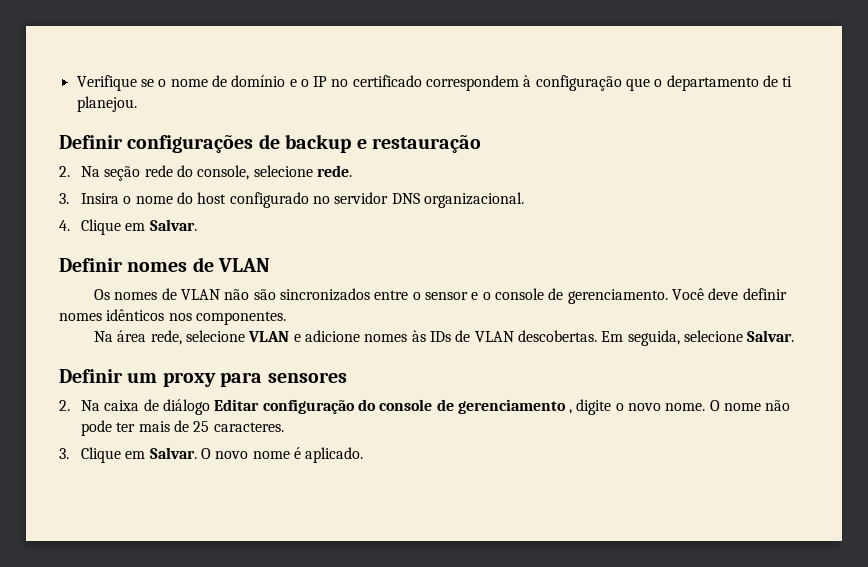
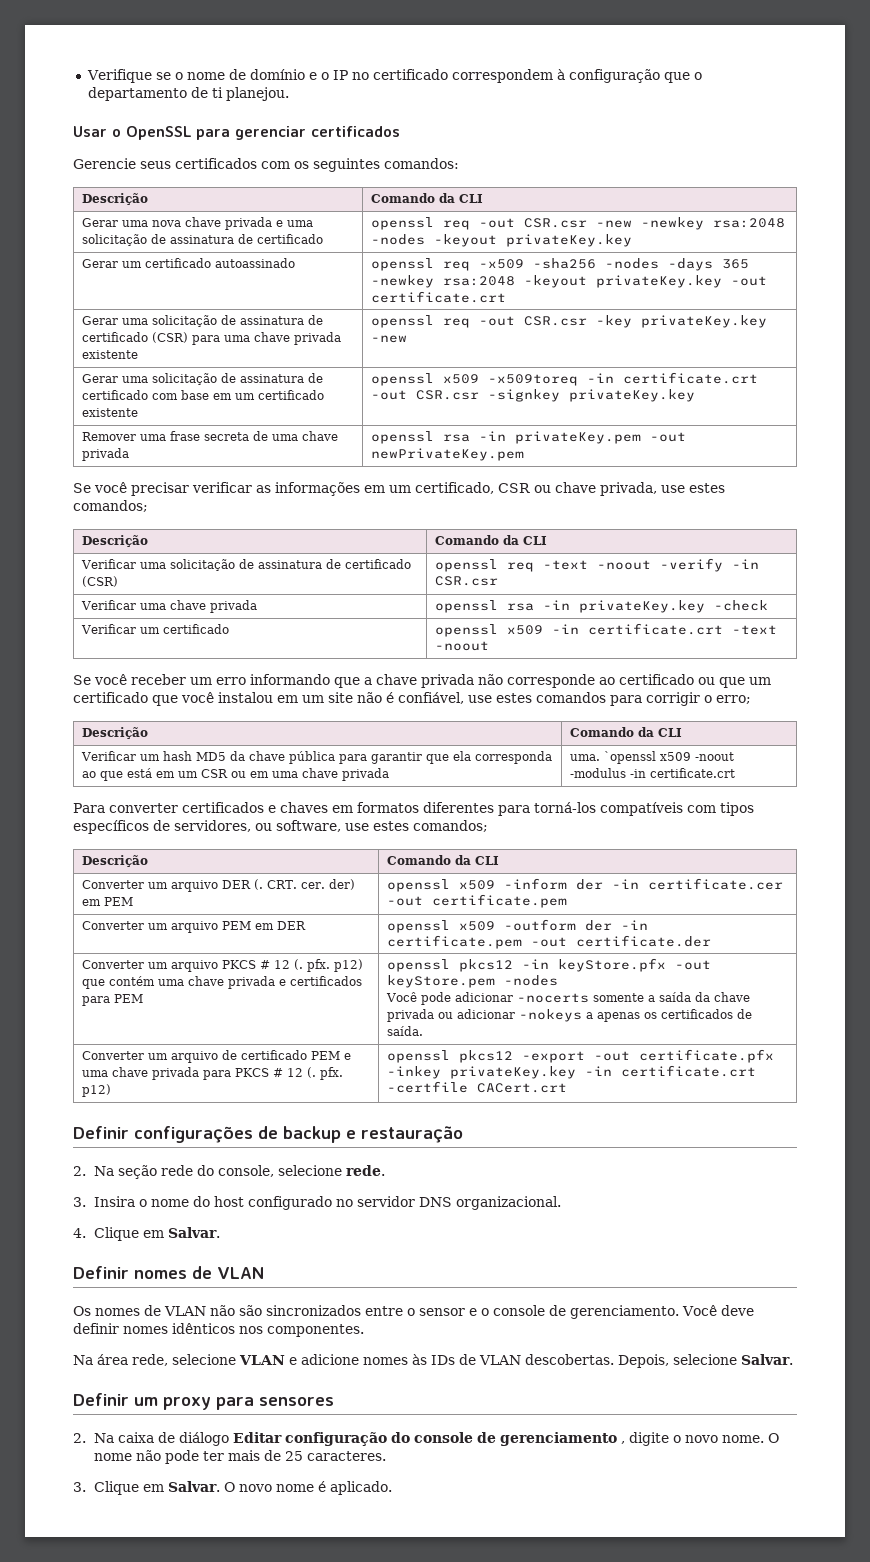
(137, 104) none -> [73,126,400,140] [73,158,459,172] [81,193,148,205] [370,193,483,203] [81,217,313,230] [81,234,323,246] [370,217,785,230] [370,234,632,247] [81,258,295,268] [370,258,749,271] [370,275,767,288] [370,291,506,303] [81,315,323,327] [81,332,341,345] [81,350,138,359] [370,315,767,328] [370,335,407,343] [81,373,323,385] [81,390,324,400] [81,408,138,417] [370,372,758,386] [370,389,695,402] [81,431,338,441] [81,448,129,461] [370,431,686,444] [370,448,524,461] [73,482,725,496] [73,500,148,512] [81,535,148,547] [434,535,547,545] [80,559,411,571] [81,576,118,587] [434,558,759,572] [434,576,498,586] [80,600,257,613] [434,600,768,613] [80,624,229,634] [434,623,777,637] [434,641,489,651] [73,674,771,688] [73,692,751,706] [81,727,148,739] [569,727,682,737] [80,751,552,764] [81,768,389,781] [569,751,734,764] [569,768,735,778] [73,802,754,816] [73,820,488,834] [81,855,148,867] [386,855,499,865] [81,879,355,892] [81,897,133,906] [386,878,783,892] [386,894,567,908] [81,921,306,933] [386,919,648,933] [386,935,711,949] [81,959,363,972] [81,976,362,989] [81,994,143,1006] [386,958,711,972] [386,975,558,988] [385,992,750,1005] [386,1009,752,1022] [386,1026,423,1036] [81,1050,351,1063] [81,1067,343,1080] [81,1084,111,1097] [386,1049,774,1063] [386,1065,756,1079] [386,1081,567,1093] // Usar o OpenSSL para gerenciar certificados // Gerencie seus certificados com os seguintes comandos: // Descrição | Comando da CLI // Gerar uma nova chave privada e uma solicitação de assinatura de certificado | openssl req -out CSR.csr -new -newkey rsa:2048 -nodes -keyout privateKey.key // Gerar um certificado autoassinado | openssl req -x509 -sha256 -nodes -days 365 -newkey rsa:2048 -keyout privateKey.key -out certificate.crt // Gerar uma solicitação de assinatura de certificado (CSR) para uma chave privada existente | openssl req -out CSR.csr -key privateKey.key -new // Gerar uma solicitação de assinatura de certificado com base em um certificado existente | openssl x509 -x509toreq -in certificate.crt -out CSR.csr -signkey privateKey.key // Remover uma frase secreta de uma chave privada | openssl rsa -in privateKey.pem -out newPrivateKey.pem // Se você precisar verificar as informações em um certificado, CSR ou chave privada, use estes comandos; // Descrição | Comando da CLI // Verificar uma solicitação de assinatura de certificado (CSR) | openssl req -text -noout -verify -in CSR.csr // Verificar uma chave privada | openssl rsa -in privateKey.key -check // Verificar um certificado | openssl x509 -in certificate.crt -text -noout // Se você receber um erro informando que a chave privada não corresponde ao certificado ou que um certificado que você instalou em um site não é confiável, use estes comandos para corrigir o erro; // Descrição | Comando da CLI // Verificar um hash MD5 da chave pública para garantir que ela corresponda ao que está em um CSR ou em uma chave privada | uma. `openssl x509 -noout -modulus -in certificate.crt // Para converter certificados e chaves em formatos diferentes para torná-los compatíveis com tipos específicos de servidores, ou software, use estes comandos; // Descrição | Comando da CLI // Converter um arquivo DER (. CRT. cer. der) em PEM | openssl x509 -inform der -in certificate.cer -out certificate.pem // Converter um arquivo PEM em DER | openssl x509 -outform der -in certificate.pem -out certificate.der // Converter um arquivo PKCS # 12 (. pfx. p12) que contém uma chave privada e certificados para PEM | openssl pkcs12 -in keyStore.pfx -out keyStore.pem -nodes // Você pode adicionar -nocerts somente a saída da chave privada ou adicionar -nokeys a apenas os certificados de saída. // Converter um arquivo de certificado PEM e uma chave privada para PKCS # 12 (. pfx. p12) | openssl pkcs12 -export -out certificate.pfx -inkey privateKey.key -in certificate.crt -certfile CACert.crt
[601,330,680,346] Em seguida, -> [618,1354,669,1368] Depois,

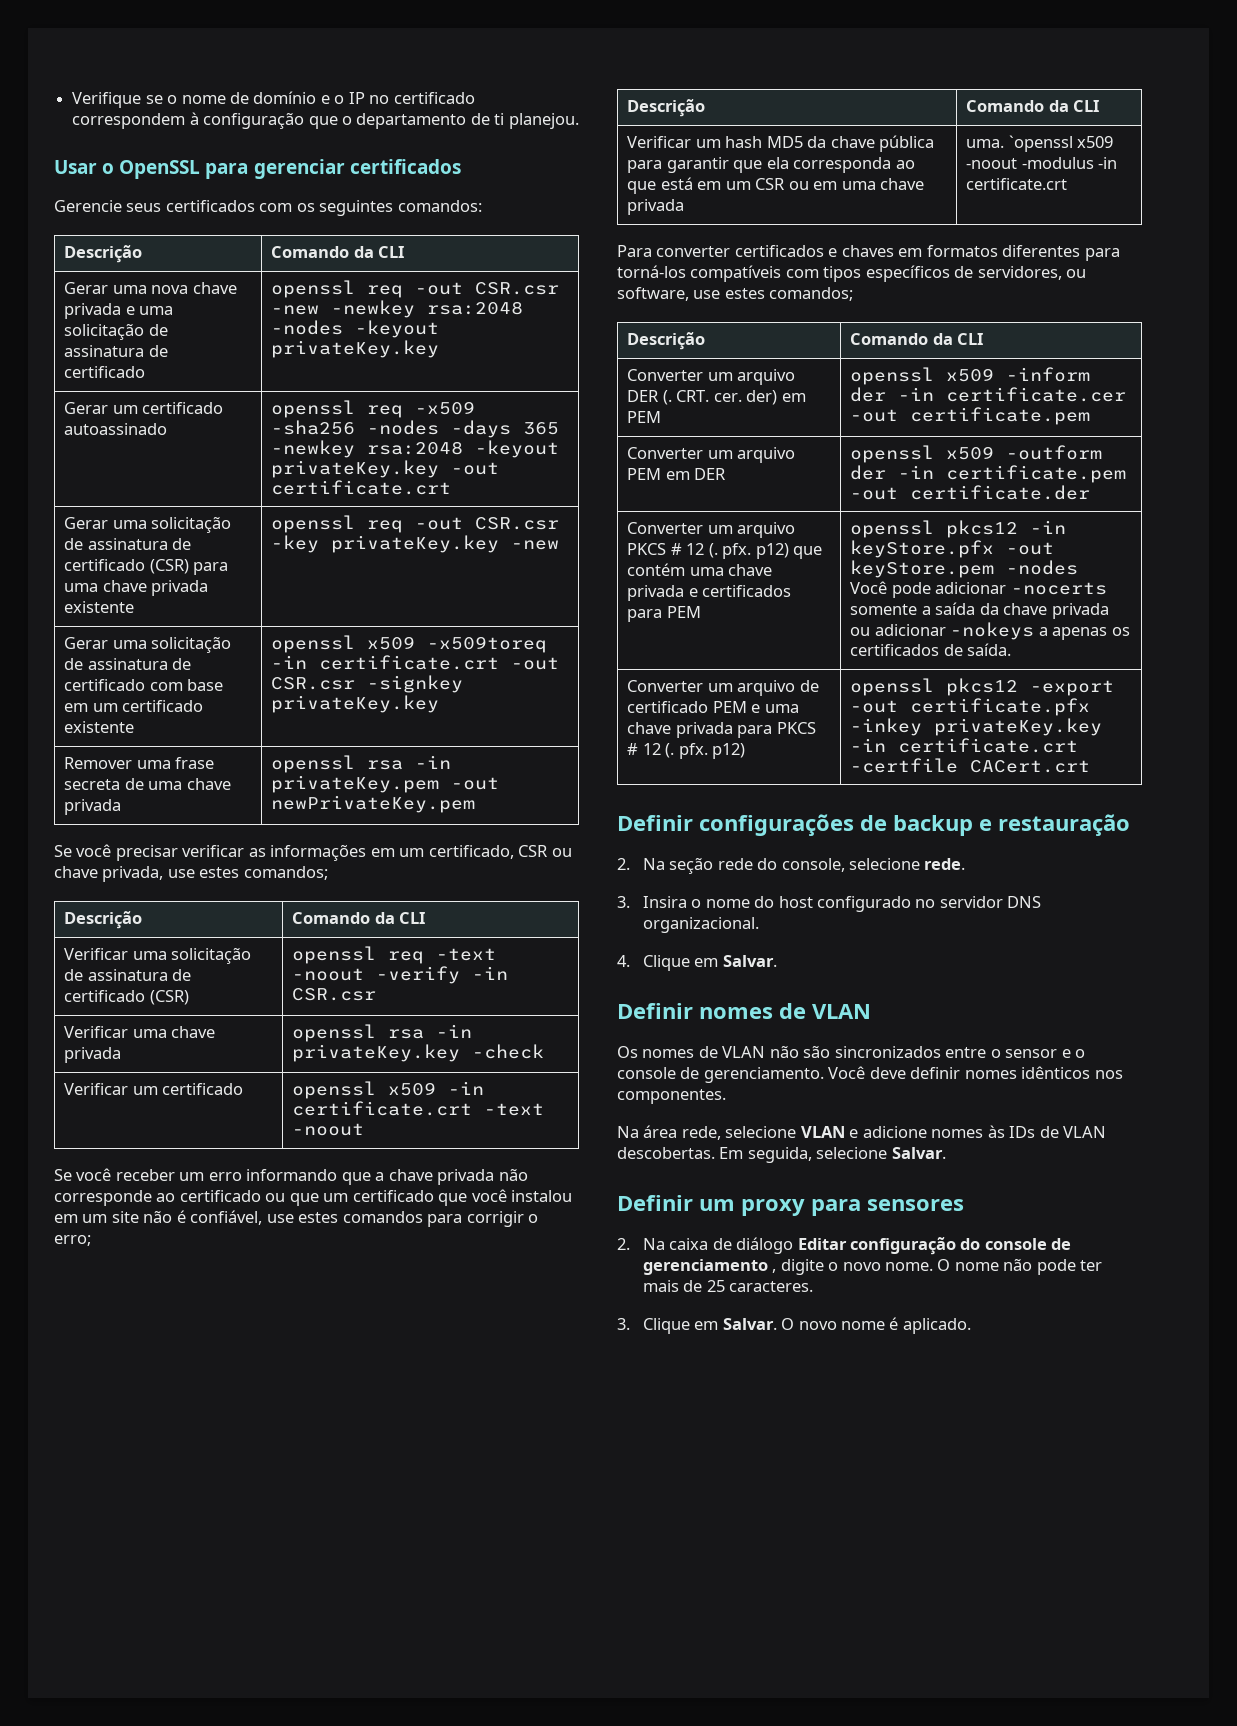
[618,1354,669,1368] Depois, -> [719,1147,812,1163] Em seguida,

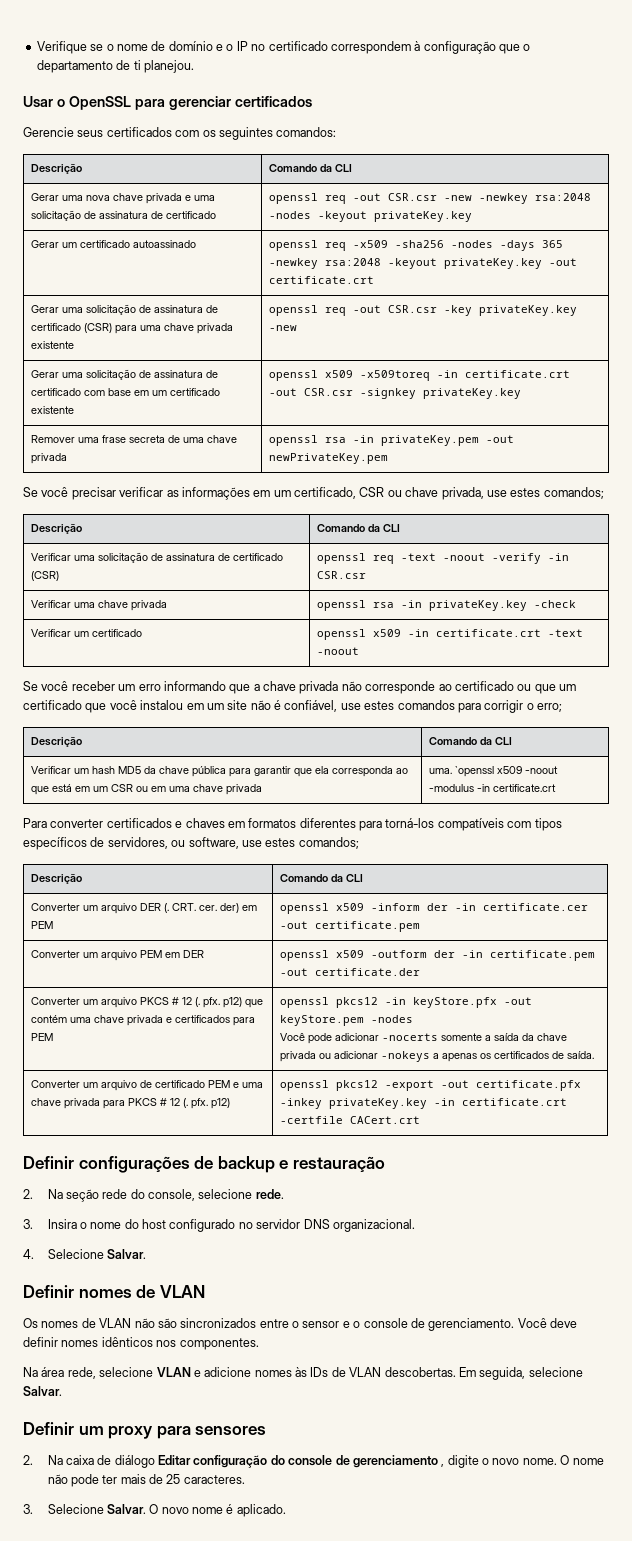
[642,955,719,971] Clique em -> [47,1249,104,1259] Selecione
[642,1318,719,1334] Clique em -> [47,1504,104,1514] Selecione

